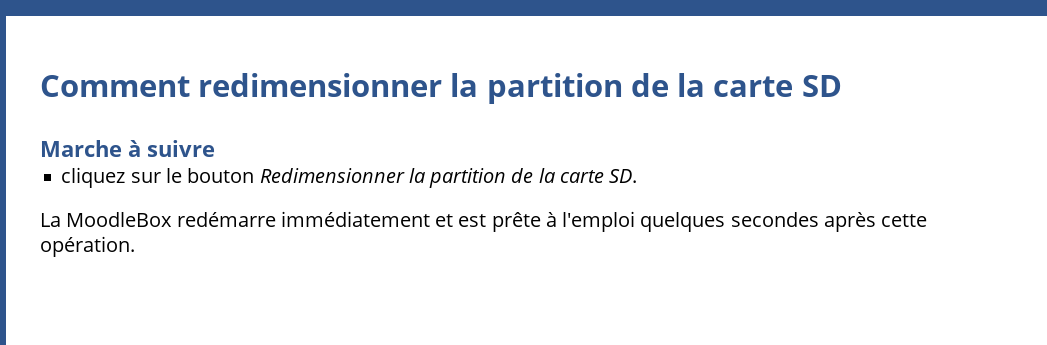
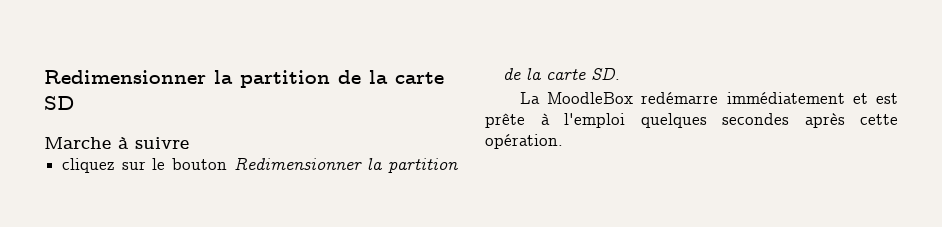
[40,73,443,97] Comment redimensionner -> [44,70,206,84] Redimensionner

